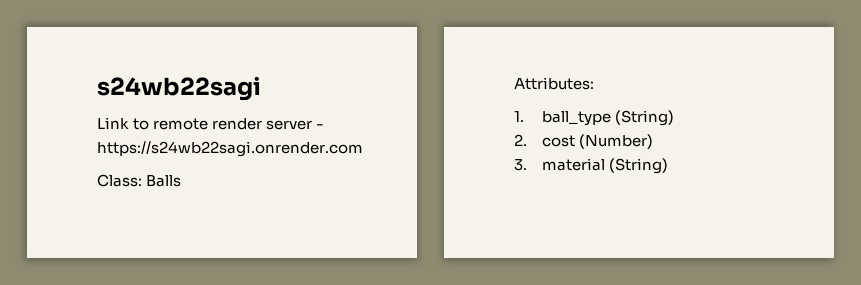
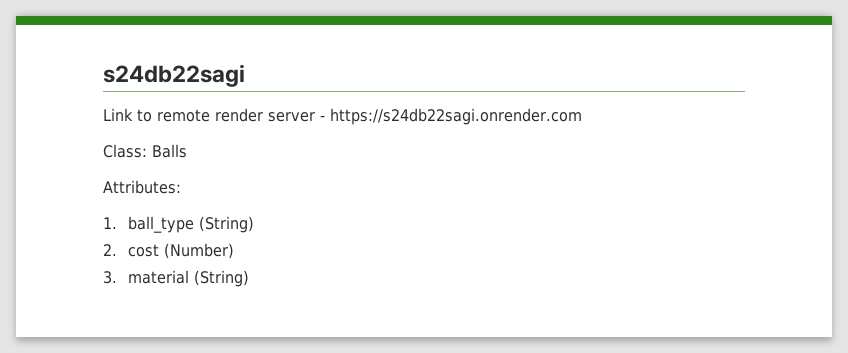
[97,76,261,101] s24wb22sagi -> [103,64,245,87] s24db22sagi
[97,141,363,157] https://s24wb22sagi.onrender.com -> [330,108,582,125] https://s24db22sagi.onrender.com

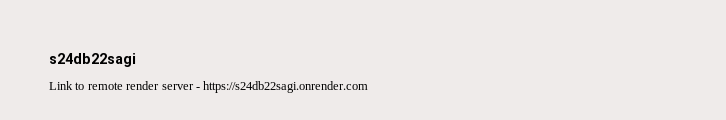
[103,144,187,158] [103,180,181,194] [103,216,254,233] [103,243,234,259] [103,270,249,287] // Class: Balls // Attributes: // 1. ball_type (String) // 2. cost (Number) // 3. material (String) -> (369, 87) none

